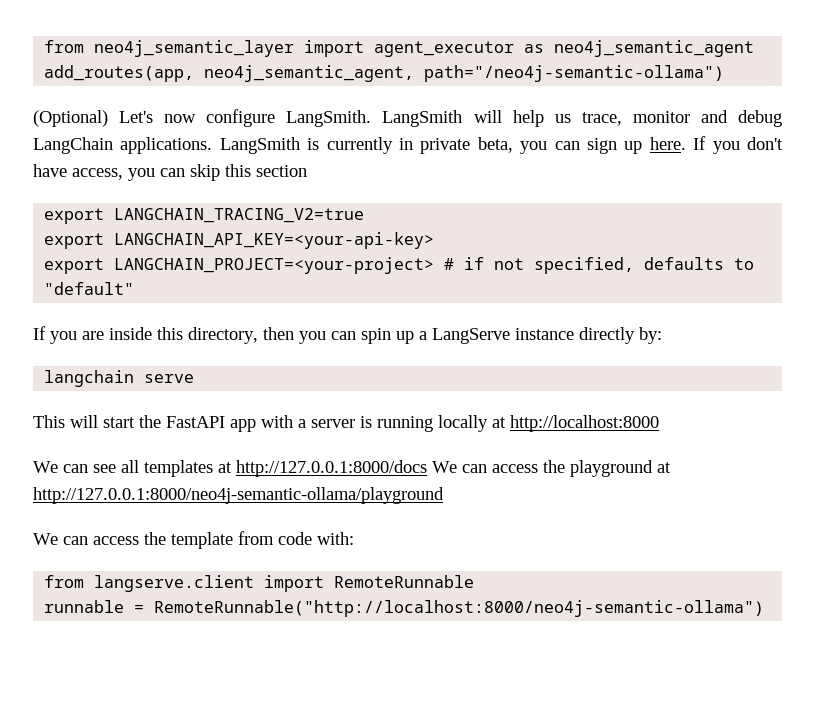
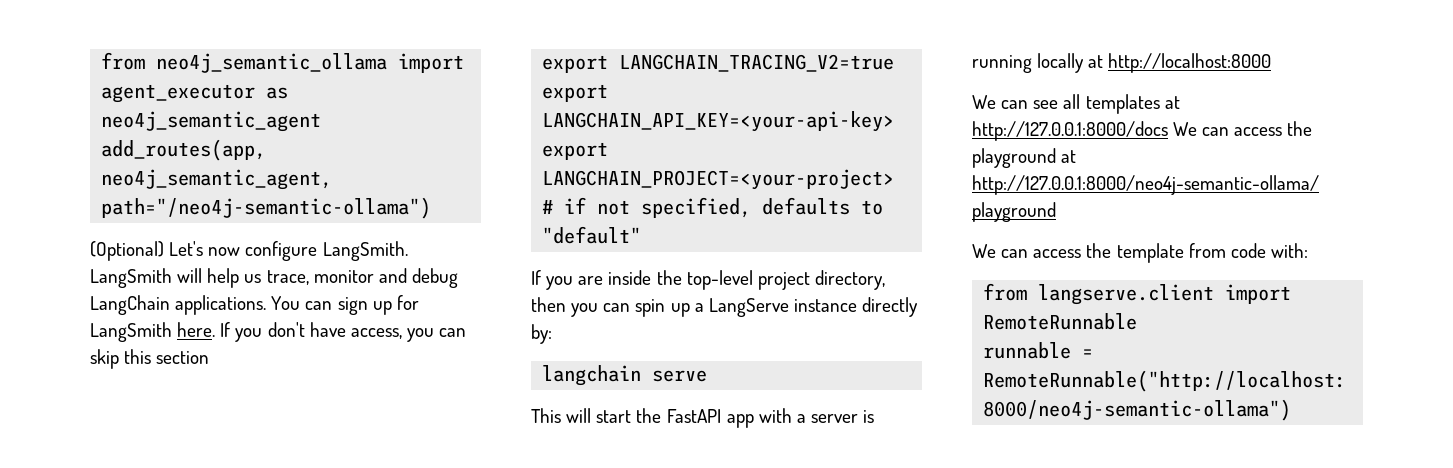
[44,40,295,57] from neo4j_semantic_layer -> [101,52,388,73] from neo4j_semantic_ollama
[219,137,548,154] LangSmith is currently in private beta, you -> [271,296,301,310] You
(643, 147) none -> [396,295,419,310] [90,322,172,342] for LangSmith
[157,327,183,340] this -> [656,270,810,290] the top-level project

